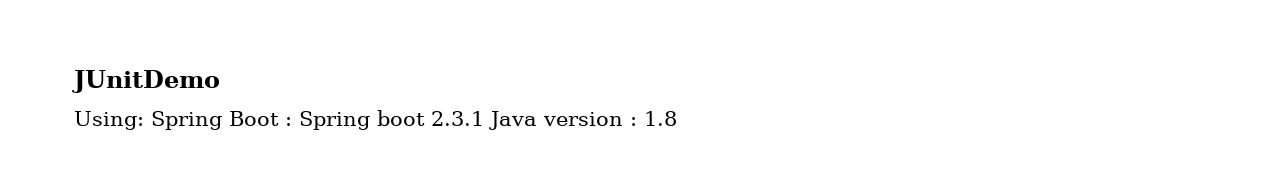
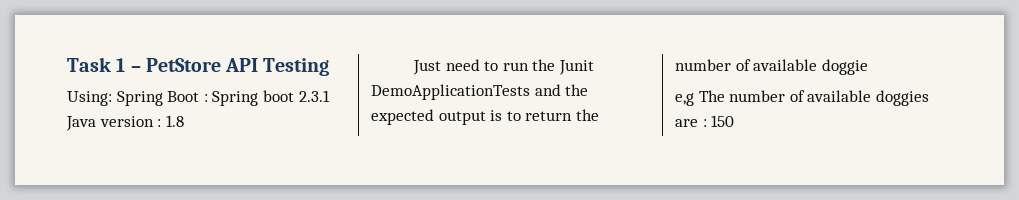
[72,70,220,93] JUnitDemo -> [67,57,330,76] Task 1 – PetStore API Testing
(677, 118) none -> [412,59,594,75] [371,84,589,100] [371,109,599,125] [675,59,868,75] [675,90,929,106] [675,115,735,127] // Just need to run the Junit DemoApplicationTests and the expected output is to return the number of available doggie // e,g The number of available doggies are : 150

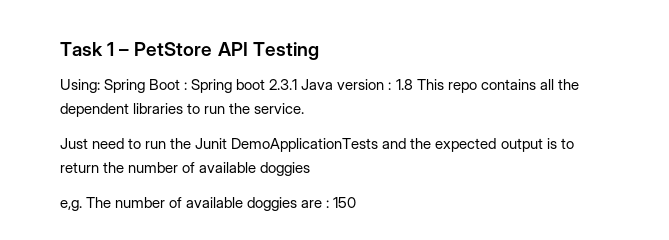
(184, 121) none -> [416,79,579,93] [60,103,305,117] This repo contains all the dependent libraries to run the service.
[821,59,868,75] [675,93,694,106] doggie // e,g -> [260,162,311,176] [60,200,82,211] doggies // e,g.

